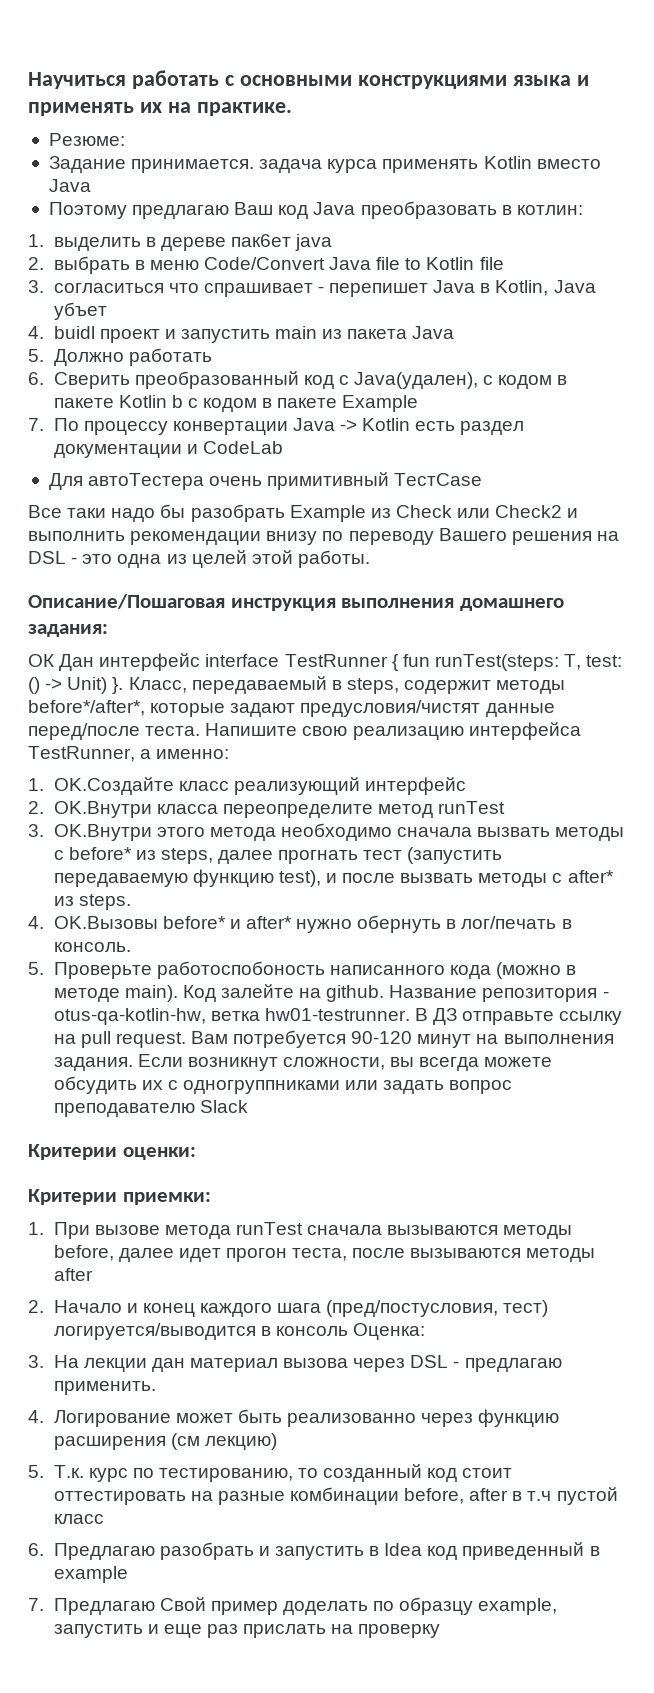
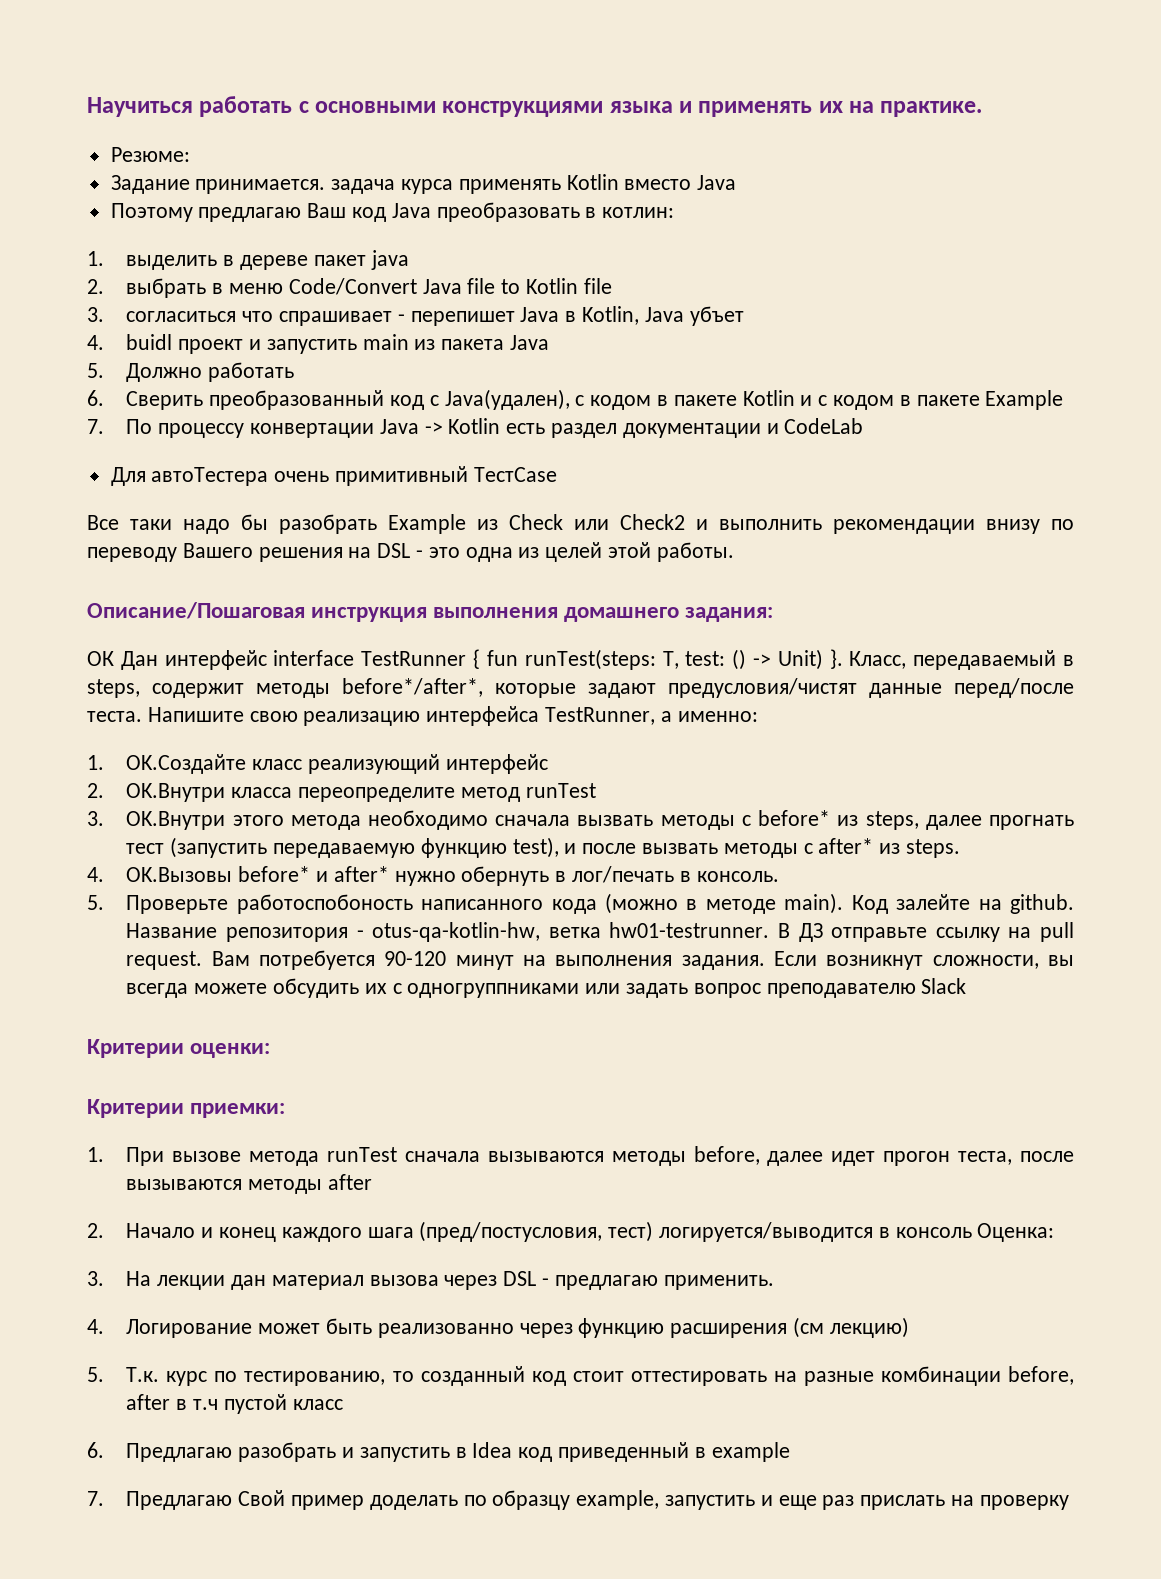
[230,234,291,247] пак6ет -> [313,255,366,266] пакет
[171,395,183,408] b -> [800,395,813,406] и

